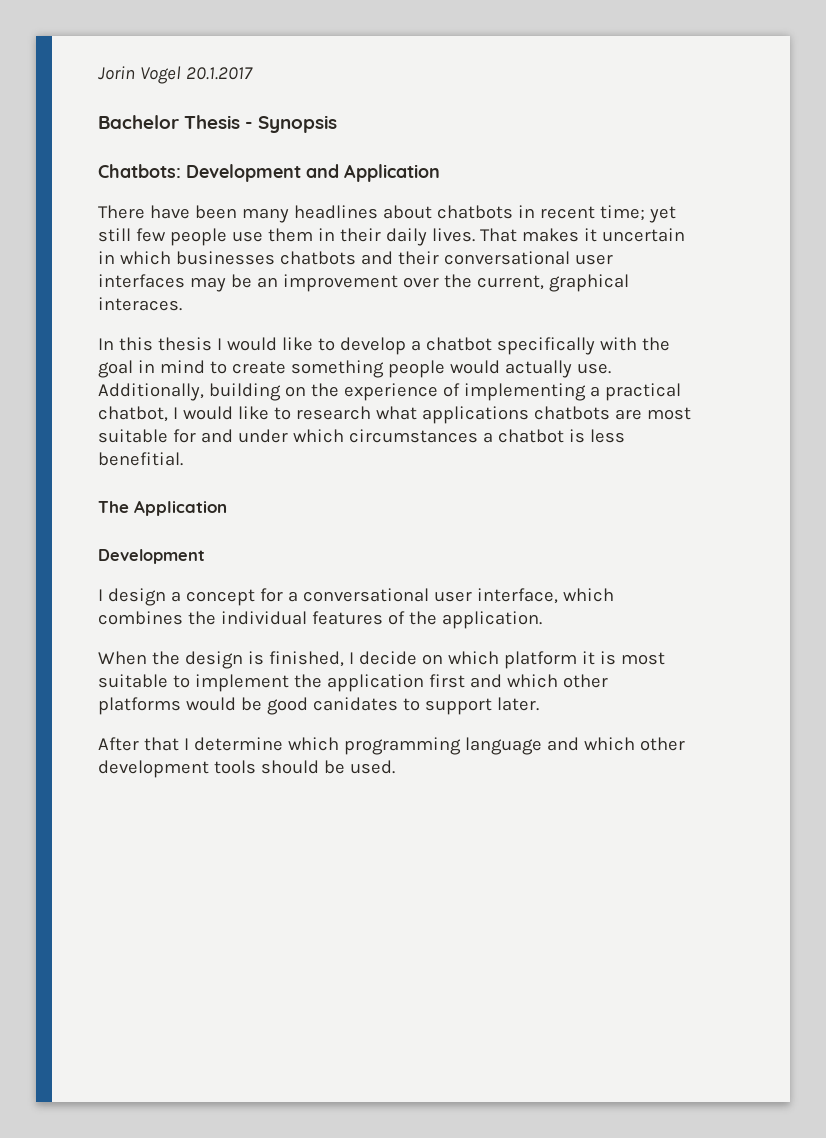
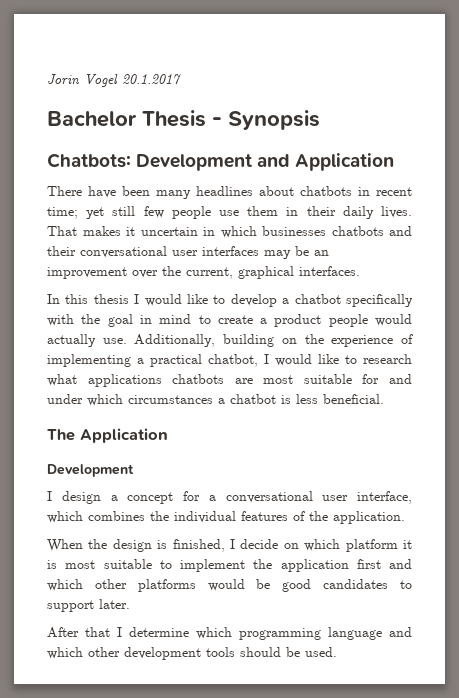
[98,297,182,311] interaces. -> [299,266,360,276] interfaces.
[290,360,384,378] something -> [260,314,322,327] a product
[98,452,183,466] benefitial. -> [323,394,384,404] beneficial.
[312,697,398,711] canidates -> [323,579,389,589] candidates

